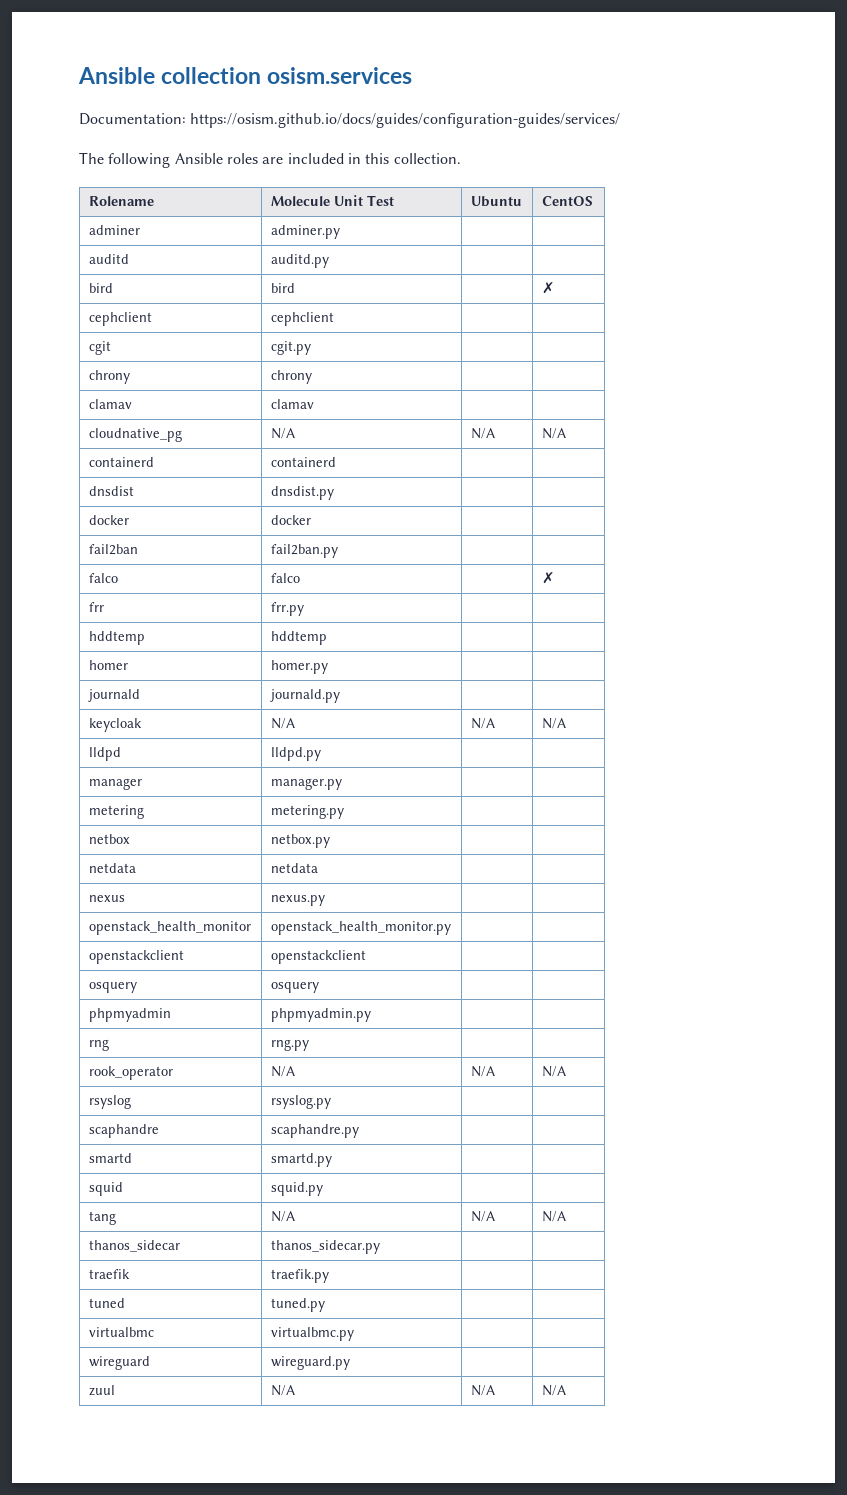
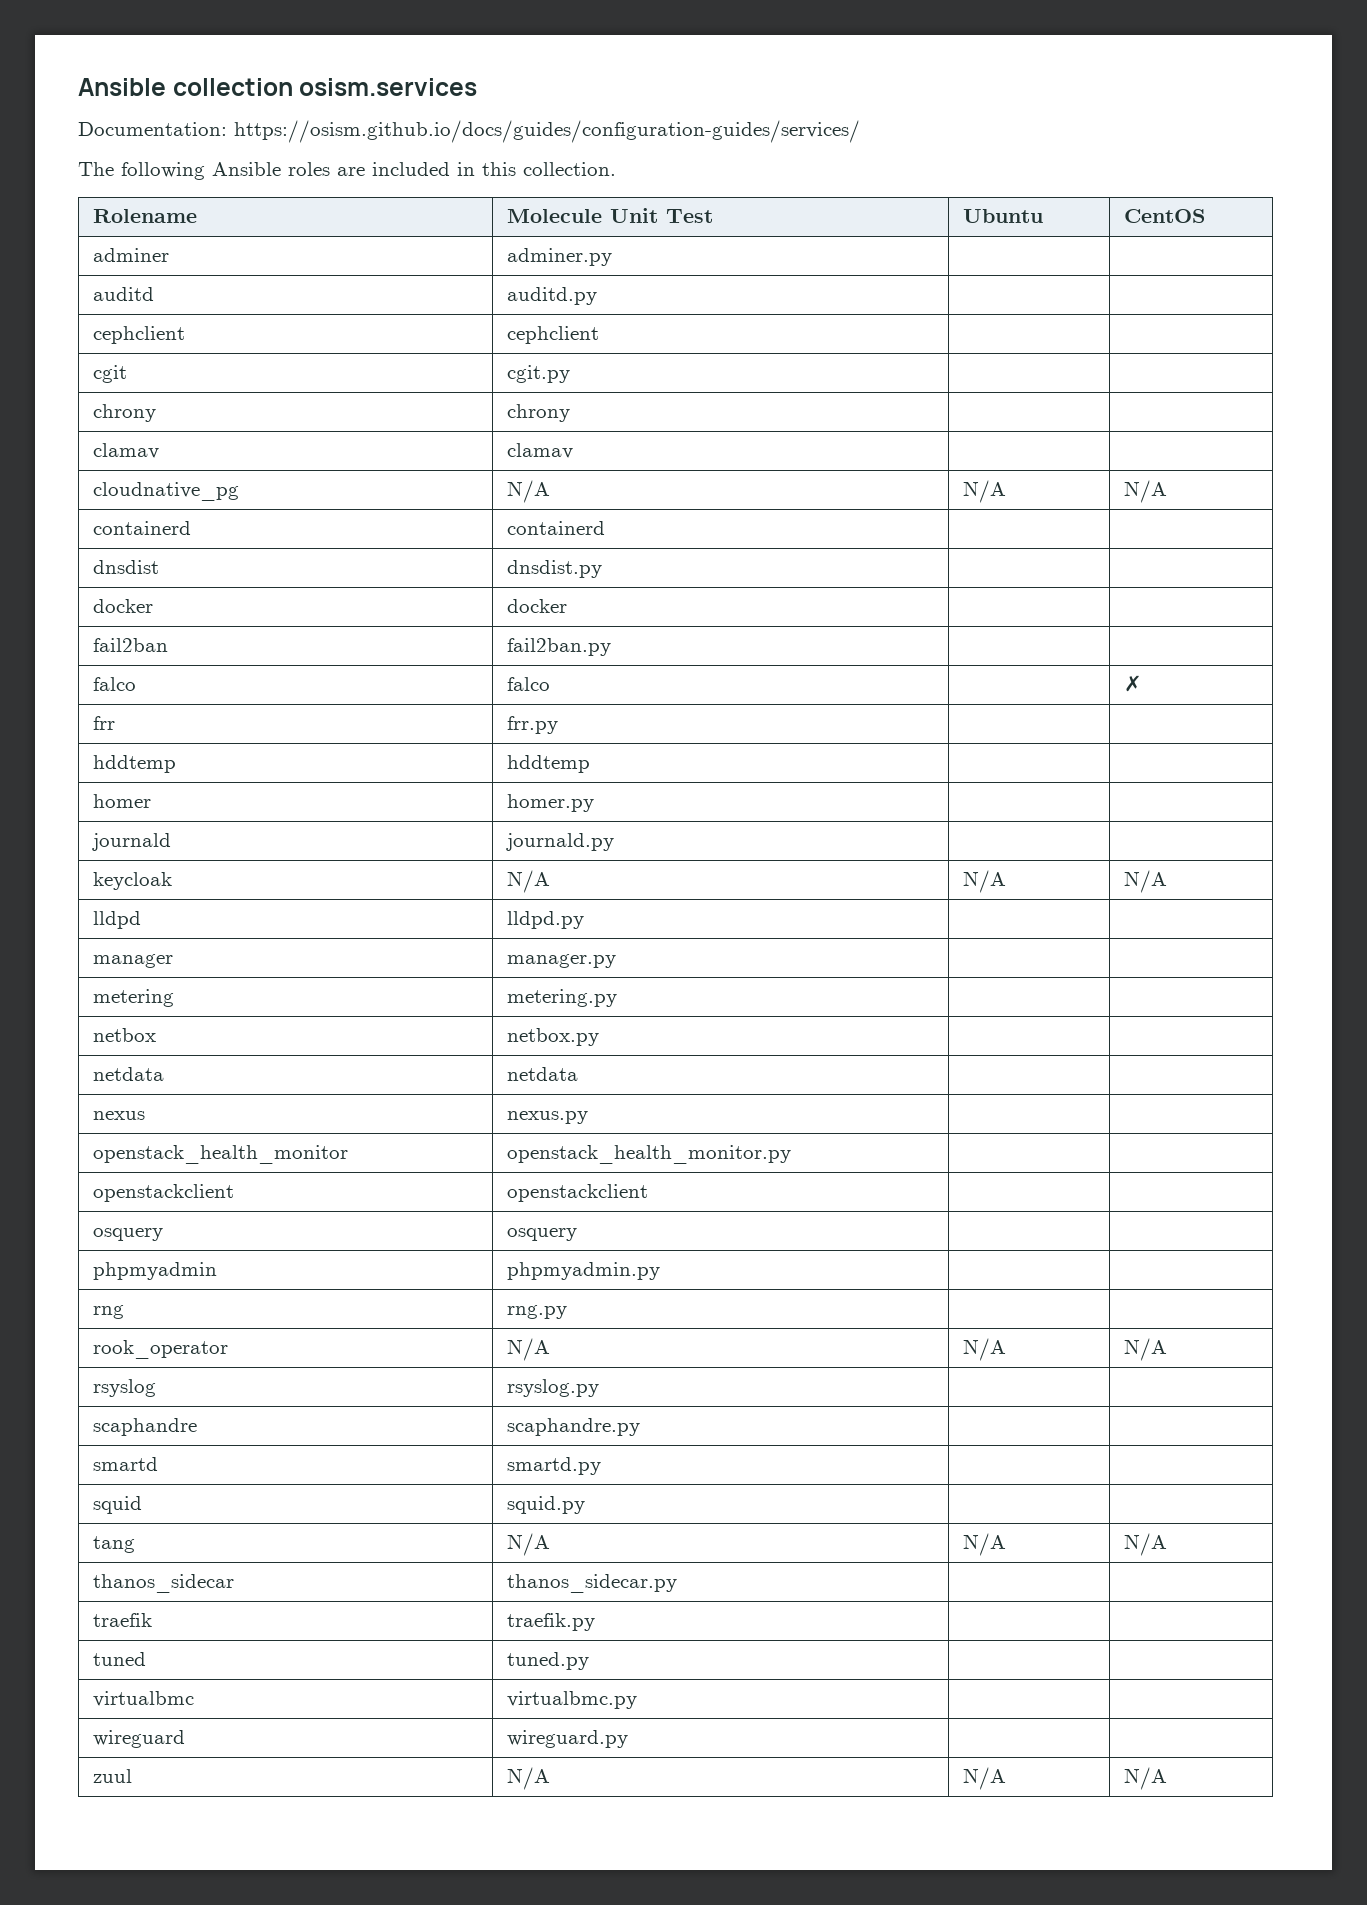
[88,283,113,293] [270,283,295,293] [541,282,555,294] // bird | bird | | ✗ -> (598, 296) none

